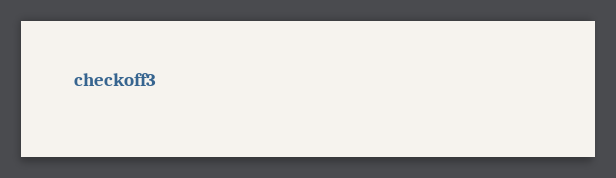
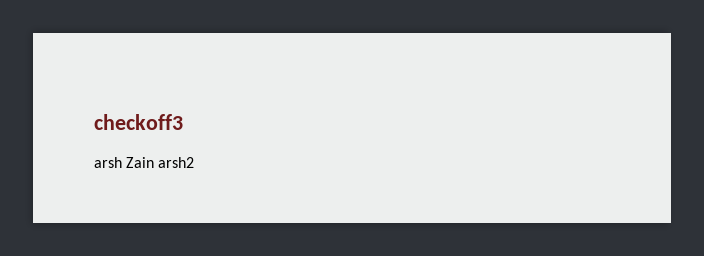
(156, 79) none -> [94,157,195,168] // arsh Zain arsh2

